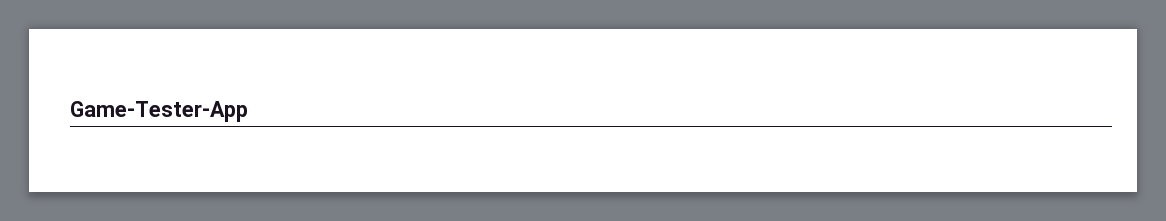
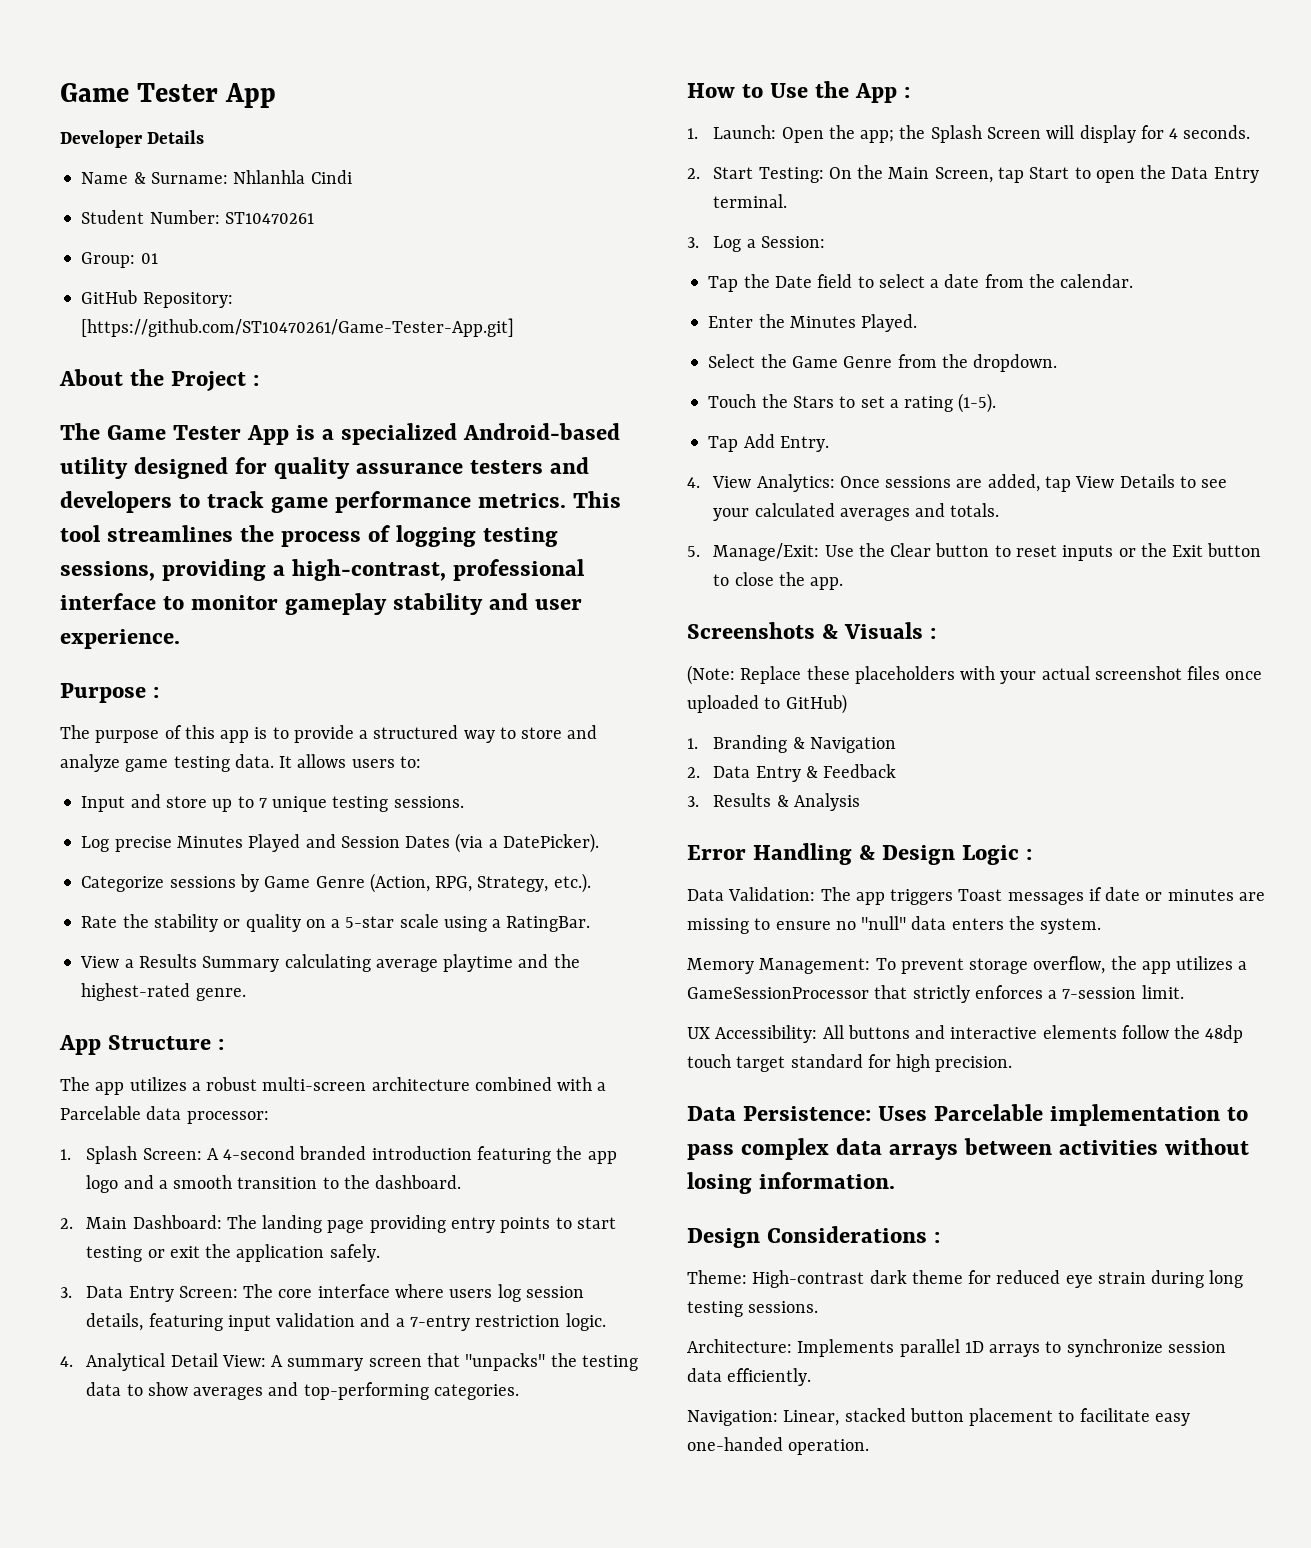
[70,101,248,122] Game-Tester-App -> [60,83,277,108] [60,130,205,148] [81,170,352,184] [81,210,314,224] [81,252,158,268] [81,290,233,308] [81,318,515,337] [59,369,260,391] [60,423,621,445] [60,457,590,479] [60,491,622,513] [60,525,559,547] [60,559,585,581] [60,593,583,615] [60,629,180,649] [60,683,160,703] [60,725,598,743] [60,754,421,772] [81,794,464,812] [81,833,599,853] [81,873,591,893] [81,914,591,932] [80,954,580,972] [81,983,246,1001] [59,1035,225,1055] [60,1077,607,1095] [60,1106,269,1124] [60,1146,617,1164] [86,1175,462,1193] [60,1215,616,1233] [86,1244,380,1262] [60,1284,584,1302] [86,1313,606,1331] [60,1353,638,1371] [86,1382,520,1400] [687,81,911,103] [687,125,1251,143] [687,165,1259,183] [713,194,788,208] [687,236,825,252] [708,274,1134,292] [708,314,918,332] [708,354,1058,372] [708,393,997,413] [708,434,829,452] [687,474,1228,492] [713,503,1000,521] [687,543,1262,561] [713,572,844,590] [687,622,937,639] [687,665,1263,685] [687,694,847,714] [687,735,896,753] [687,764,897,782] [687,793,860,811] [687,843,1033,865] [687,887,1265,905] [687,916,1102,934] [687,956,1248,974] [687,985,1184,1003] [687,1025,1244,1043] [687,1054,1013,1072] [687,1104,1249,1126] [687,1138,1250,1160] [687,1172,896,1194] [687,1226,941,1248] [687,1270,1244,1288] [687,1301,819,1317] [687,1339,1226,1357] [687,1368,812,1386] [687,1408,1190,1426] [687,1437,870,1455] Game Tester App // Developer Details // Name & Surname: Nhlanhla Cindi // Student Number: ST10470261 // Group: 01 // GitHub Repository: [https://github.com/ST10470261/Game-Tester-App.git] // About the Project : // The Game Tester App is a specialized Android-based utility designed for quality assurance testers and developers to track game performance metrics. This tool streamlines the process of logging testing sessions, providing a high-contrast, professional interface to monitor gameplay stability and user experience. // Purpose : // The purpose of this app is to provide a structured way to store and analyze game testing data. It allows users to: // Input and store up to 7 unique testing sessions. // Log precise Minutes Played and Session Dates (via a DatePicker). // Categorize sessions by Game Genre (Action, RPG, Strategy, etc.). // Rate the stability or quality on a 5-star scale using a RatingBar. // View a Results Summary calculating average playtime and the highest-rated genre. // App Structure : // The app utilizes a robust multi-screen architecture combined with a Parcelable data processor: // 1. Splash Screen: A 4-second branded introduction featuring the app logo and a smooth transition to the dashboard. // 2. Main Dashboard: The landing page providing entry points to start testing or exit the application safely. // 3. Data Entry Screen: The core interface where users log session details, featuring input validation and a 7-entry restriction logic. // 4. Analytical Detail View: A summary screen that "unpacks" the testing data to show averages and top-performing categories. // How to Use the App : // 1. Launch: Open the app; the Splash Screen will display for 4 seconds. // 2. Start Testing: On the Main Screen, tap Start to open the Data Entry terminal. // 3. Log a Session: // Tap the Date field to select a date from the calendar. // Enter the Minutes Played. // Select the Game Genre from the dropdown. // Touch the Stars to set a rating (1-5). // Tap Add Entry. // 4. View Analytics: Once sessions are added, tap View Details to see your calculated averages and totals. // 5. Manage/Exit: Use the Clear button to reset inputs or the Exit button to close the app. // Screenshots & Visuals : // (Note: Replace these placeholders with your actual screenshot files once uploaded to GitHub) // 1. Branding & Navigation // 2. Data Entry & Feedback // 3. Results & Analysis // Error Handling & Design Logic : // Data Validation: The app triggers Toast messages if date or minutes are missing to ensure no "null" data enters the system. // Memory Management: To prevent storage overflow, the app utilizes a GameSessionProcessor that strictly enforces a 7-session limit. // UX Accessibility: All buttons and interactive elements follow the 48dp touch target standard for high precision. // Data Persistence: Uses Parcelable implementation to pass complex data arrays between activities without losing information. // Design Considerations : // Theme: High-contrast dark theme for reduced eye strain during long testing sessions. // Architecture: Implements parallel 1D arrays to synchronize session data efficiently. // Navigation: Linear, stacked button placement to facilitate easy one-handed operation.

